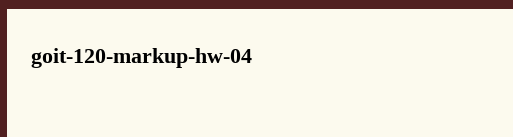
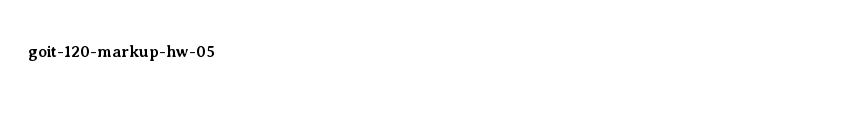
[31,48,252,68] goit-120-markup-hw-04 -> [28,45,215,61] goit-120-markup-hw-05

